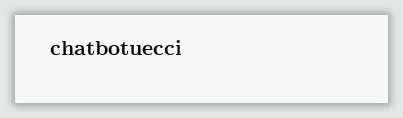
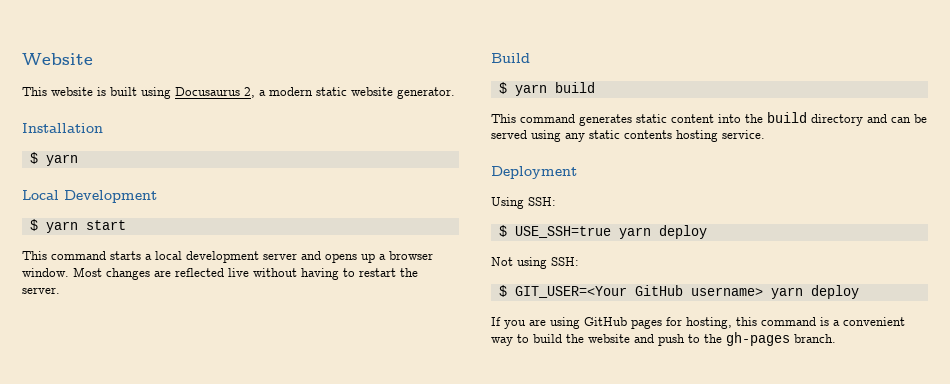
[50,40,182,55] chatbotuecci -> [22,53,93,65] [22,87,455,99] [22,123,103,133] [29,152,78,166] [22,190,157,203] [29,219,126,233] [22,251,433,263] [22,267,418,280] [22,287,60,294] [491,53,530,63] [498,82,595,96] [491,112,927,126] [491,130,765,142] [491,166,577,179] [491,197,556,209] [498,225,707,239] [491,257,579,269] [498,285,859,299] [491,317,905,329] [491,332,836,346] Website // This website is built using Docusaurus 2, a modern static website generator. // Installation // $ yarn // Local Development // $ yarn start // This command starts a local development server and opens up a browser window. Most changes are reflected live without having to restart the server. // Build // $ yarn build // This command generates static content into the build directory and can be served using any static contents hosting service. // Deployment // Using SSH: // $ USE_SSH=true yarn deploy // Not using SSH: // $ GIT_USER=<Your GitHub username> yarn deploy // If you are using GitHub pages for hosting, this command is a convenient way to build the website and push to the gh-pages branch.

